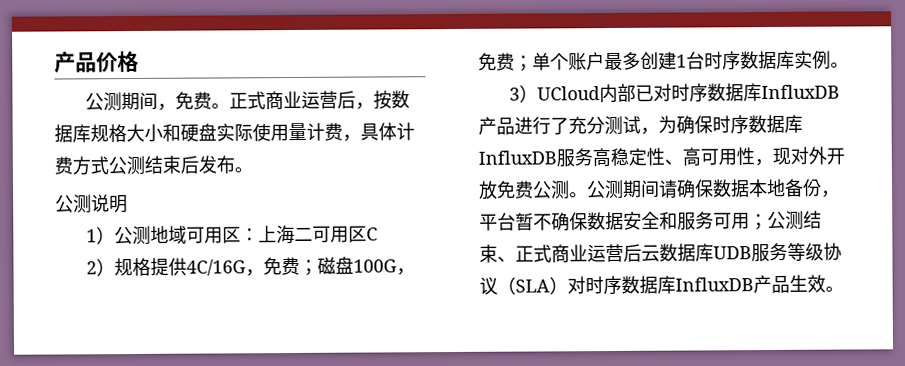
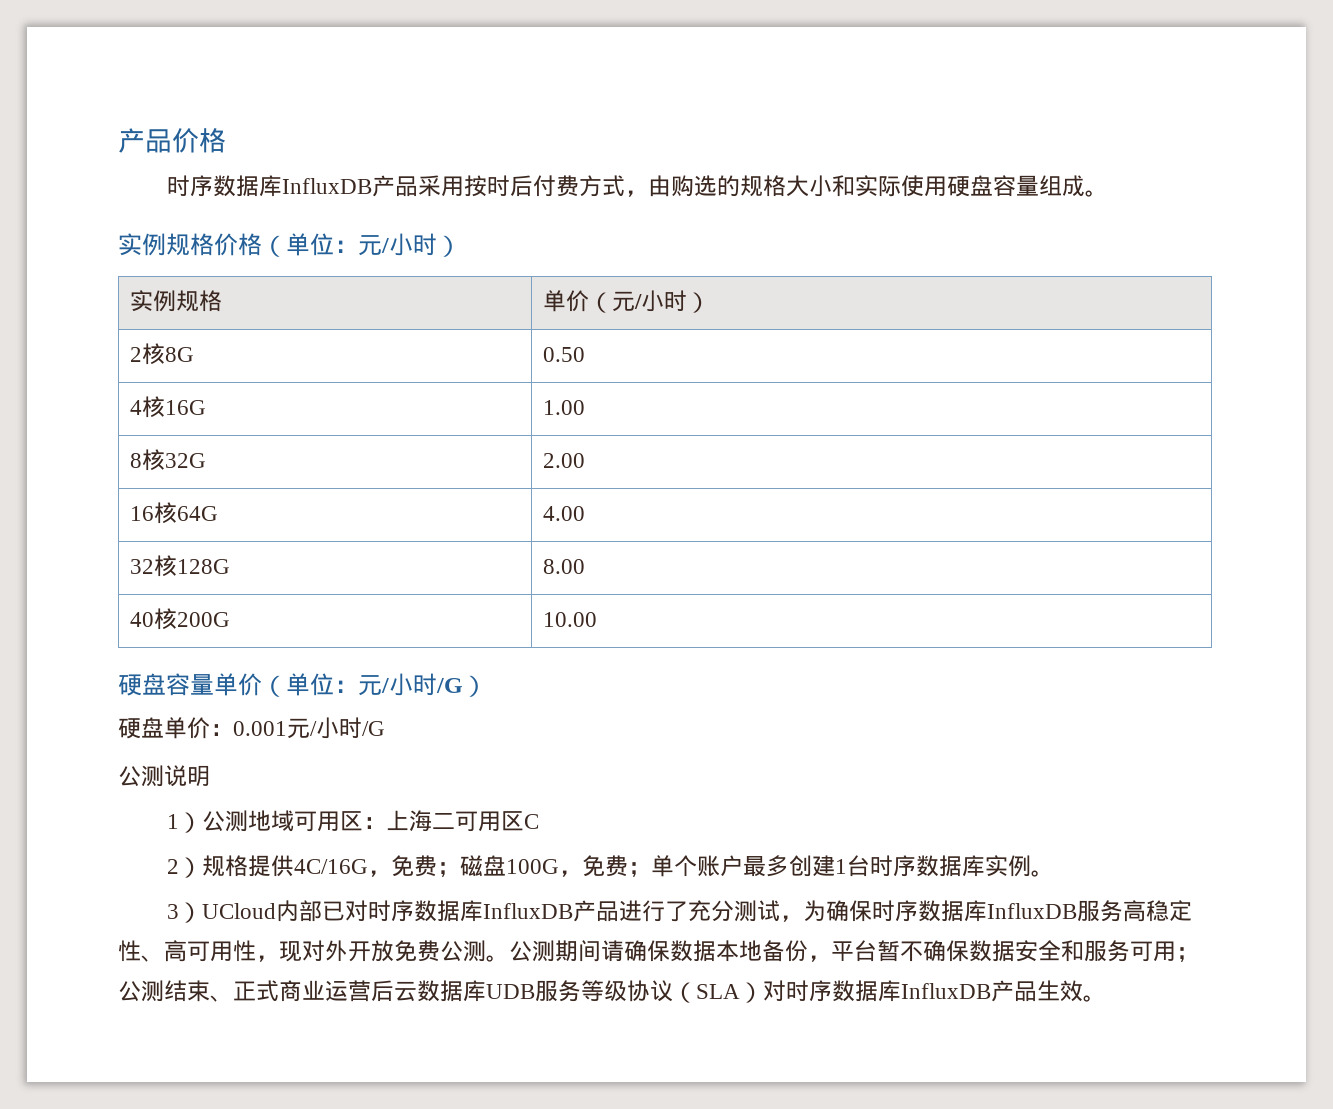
[84,90,410,112] [54,124,91,143] 公测期间，免费。正式商业运营后，按数据库 -> [166,175,740,197] 时序数据库InfluxDB产品采用按时后付费方式，由购选的
[180,123,217,142] 硬盘 -> (855, 186) none
[288,122,415,142] [54,155,253,176] 量计费，具体计费方式公测结束后发布。 -> [946,175,1108,197] [118,233,461,257] [130,290,223,312] [543,290,711,313] [130,343,195,365] [543,347,586,362] [130,396,207,418] [543,400,586,415] [130,449,207,471] [543,453,586,468] [130,502,219,524] [543,506,586,521] [130,555,231,577] [543,559,586,574] [130,608,231,630] [543,612,598,627] [118,673,487,697] [118,717,385,739] 硬盘容量组成。 // 实例规格价格（单位：元/小时） // 实例规格 | 单价（元/小时） // 2核8G | 0.50 // 4核16G | 1.00 // 8核32G | 2.00 // 16核64G | 4.00 // 32核128G | 8.00 // 40核200G | 10.00 // 硬盘容量单价（单位：元/小时/G） // 硬盘单价：0.001元/小时/G

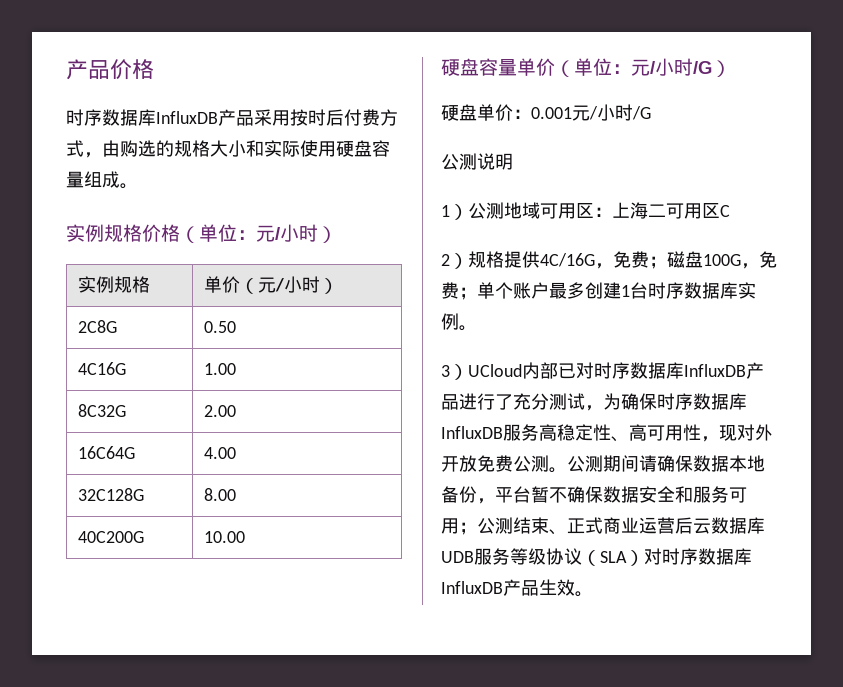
[130,343,195,365] 2核8G -> [77,320,117,333] 2C8G
[130,396,207,418] 4核16G -> [77,362,126,375] 4C16G
[130,449,207,471] 8核32G -> [77,404,126,417] 8C32G
[130,502,219,524] 16核64G -> [77,446,135,459] 16C64G
[130,555,231,577] 32核128G -> [77,488,144,501] 32C128G
[130,608,231,630] 40核200G -> [77,531,144,543] 40C200G

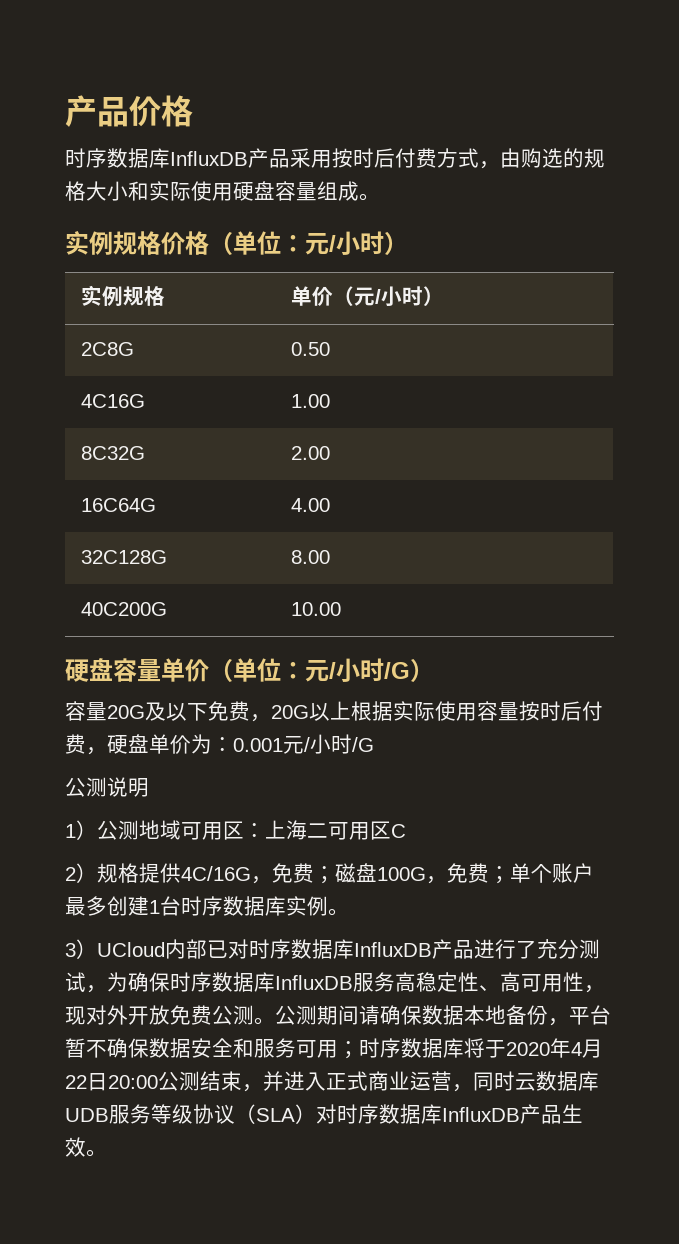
(731, 68) none -> [65,701,603,722] [65,734,107,755] 容量20G及以下免费，20G以上根据实际使用容量按时后付费，
(513, 112) none -> [191,734,212,754] 为
[477,517,567,535] 公测结束、 -> [359,1038,603,1058] [65,1071,326,1092] 时序数据库将于2020年4月22日20:00公测结束，并进入
[675,517,693,534] 后 -> [452,1071,515,1092] ，同时

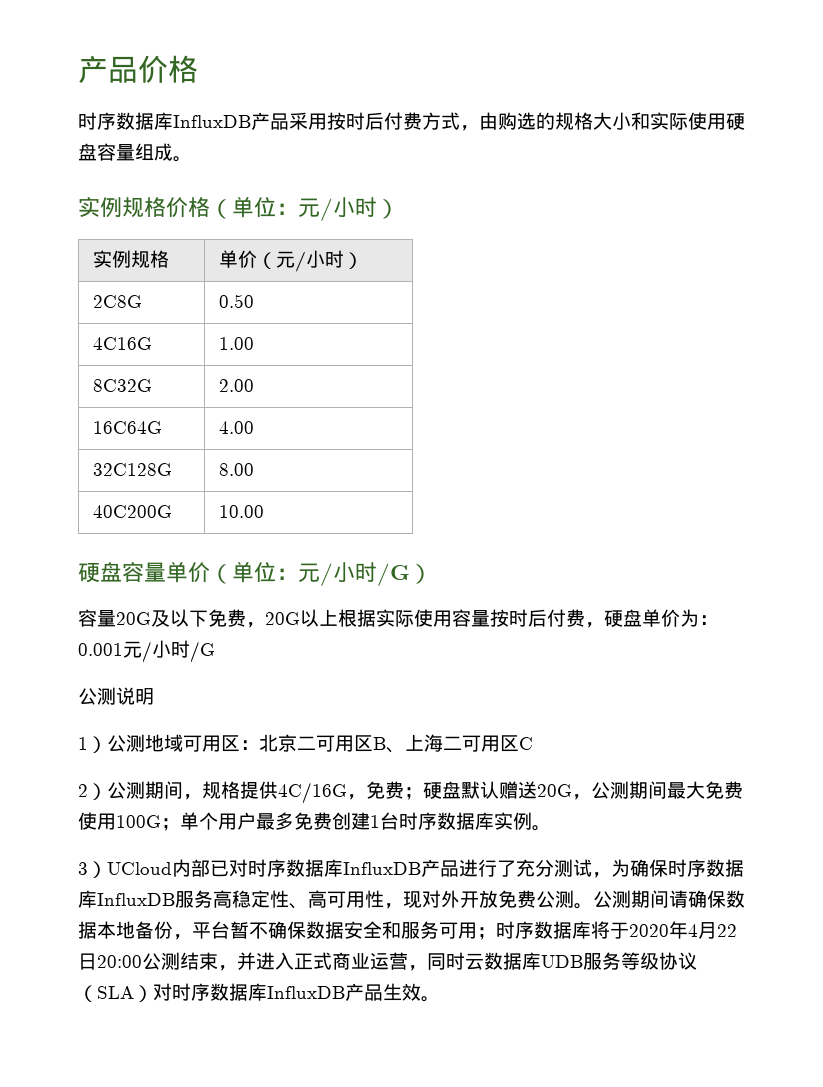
(265, 830) none -> [259,734,405,753] 北京二可用区B、
(97, 873) none -> [107,781,202,800] 公测期间，
[335,863,594,884] [65,896,107,916] 磁盘100G，免费；单个账户最多 -> [423,781,743,800] [78,812,332,831] 硬盘默认赠送20G，公测期间最大免费使用100G；单个用户最多免费

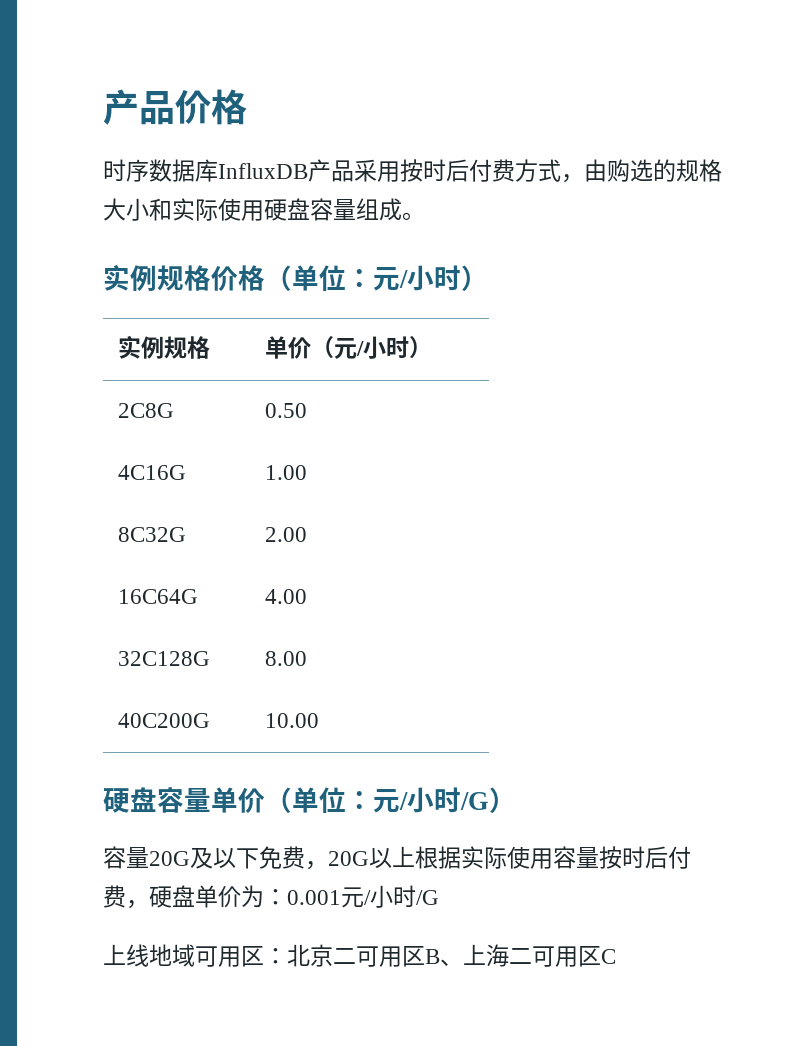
[78,687,154,705] [78,734,145,753] 公测说明 // 1）公测 -> [103,944,149,967] 上线
[78,781,743,804] [78,812,551,831] [78,859,744,878] [78,890,745,909] [78,921,737,940] [78,952,697,971] [78,983,440,1002] // 2）公测期间，规格提供4C/16G，免费；硬盘默认赠送20G，公测期间最大免费使用100G；单个用户最多免费创建1台时序数据库实例。 // 3）UCloud内部已对时序数据库InfluxDB产品进行了充分测试，为确保时序数据库InfluxDB服务高稳定性、高可用性，现对外开放免费公测。公测期间请确保数据本地备份，平台暂不确保数据安全和服务可用；时序数据库将于2020年4月22日20:00公测结束，并进入正式商业运营，同时云数据库UDB服务等级协议（SLA）对时序数据库InfluxDB产品生效。 -> (616, 956) none

